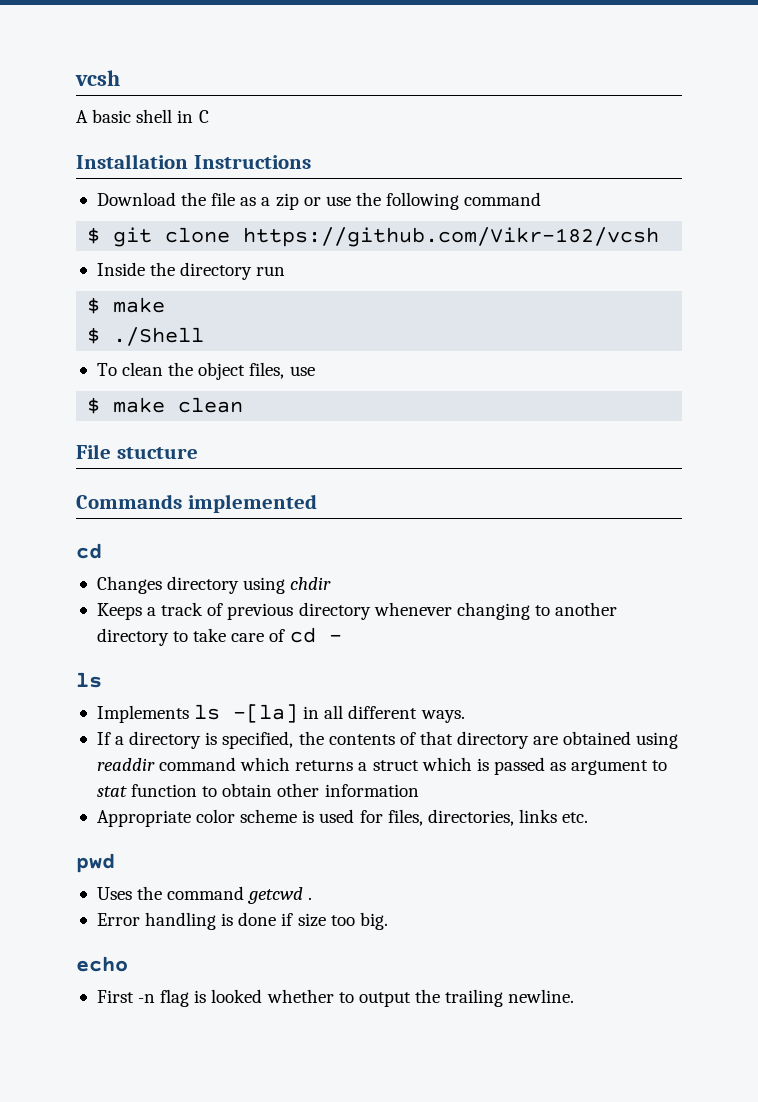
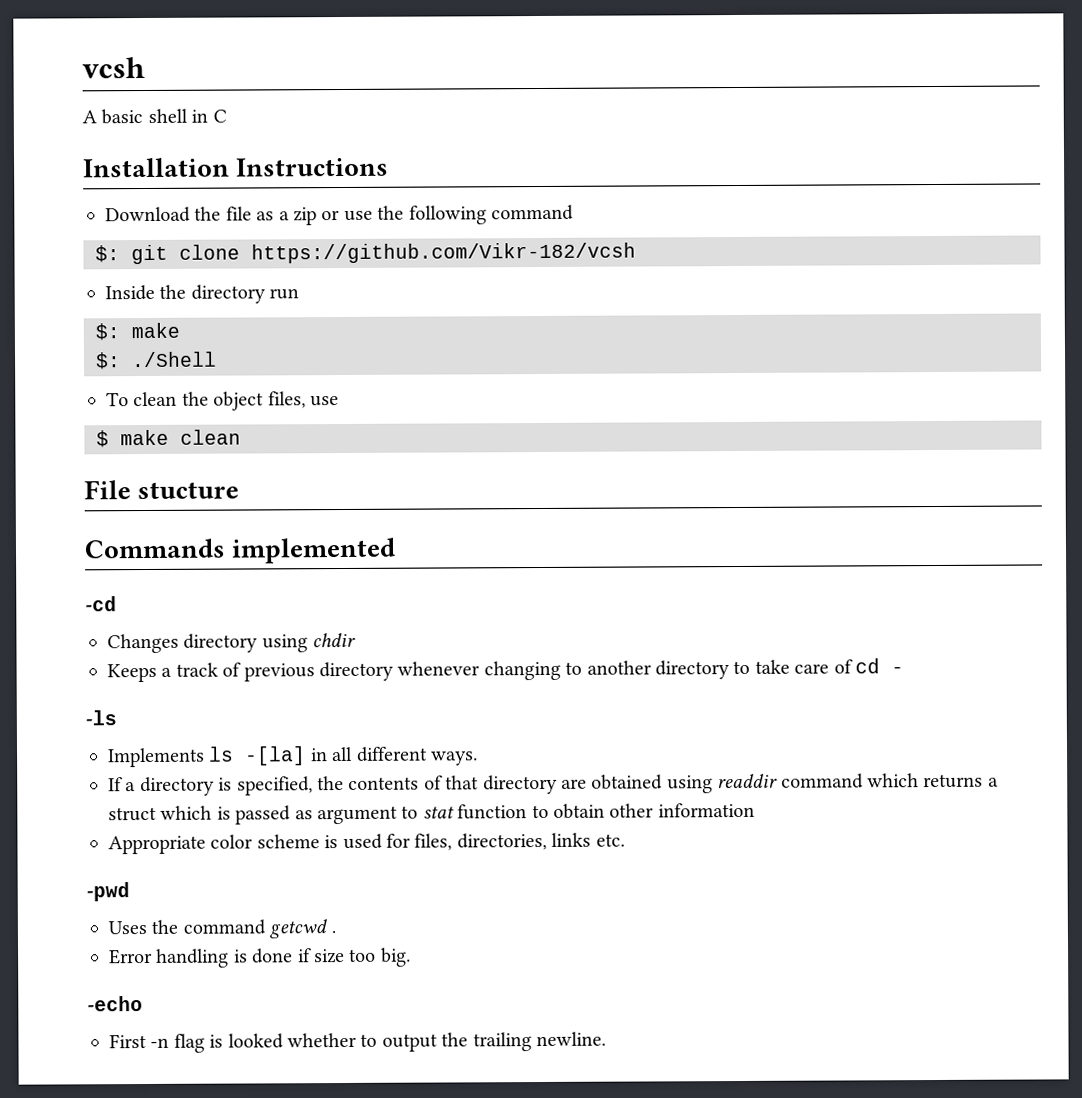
[87,227,101,244] $ -> [95,245,120,263] $:
[87,297,101,314] $ -> [95,323,120,341] $:
[87,327,101,344] $ -> [95,352,121,370] $:
[76,543,102,559] cd -> [85,596,117,612] -cd
[76,672,102,688] ls -> [85,710,117,726] -ls
[76,853,115,873] pwd -> [86,882,130,902] -pwd
[76,956,128,972] echo -> [87,996,143,1012] -echo

